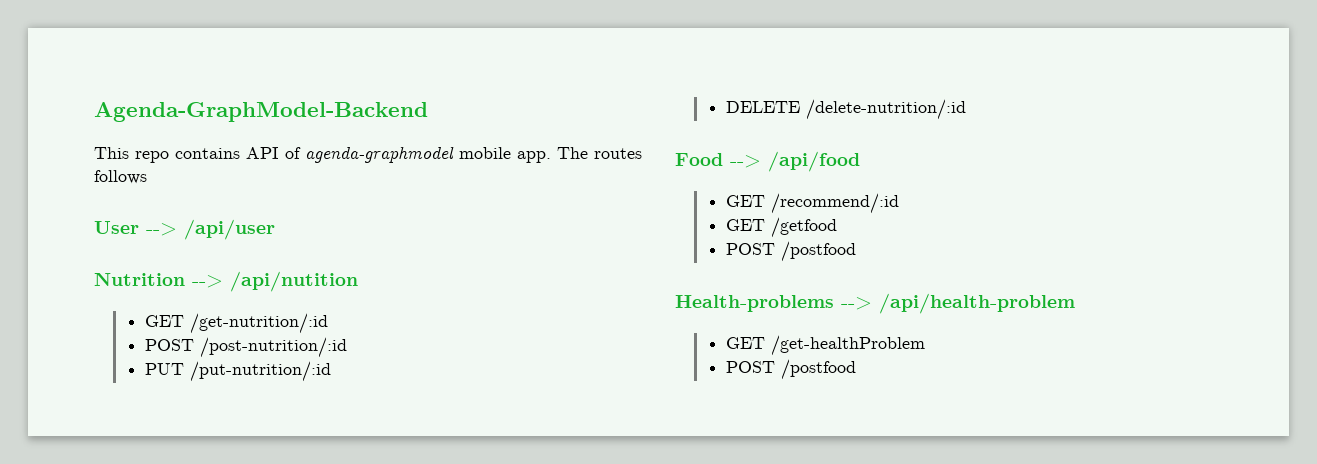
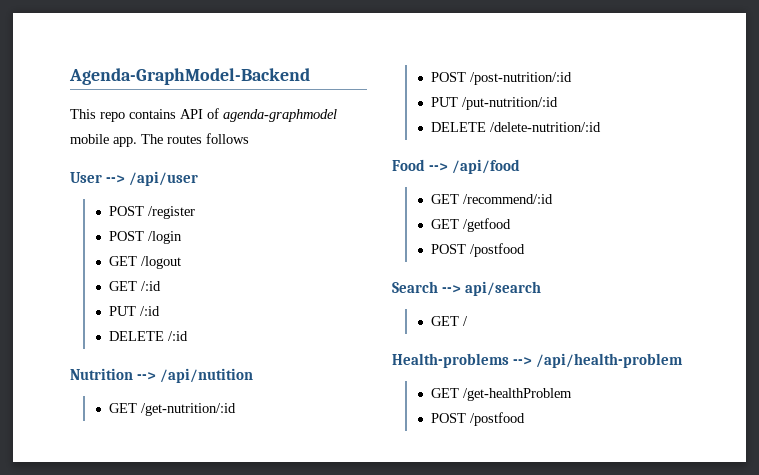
(275, 229) none -> [109,206,196,219] [109,231,183,244] [109,256,182,269] [109,281,162,291] [109,306,161,316] [109,331,189,341] // POST /register // POST /login // GET /logout // GET /:id // PUT /:id // DELETE /:id
(856, 251) none -> [392,281,542,296] [431,316,469,326] // Search --> api/search // GET /

